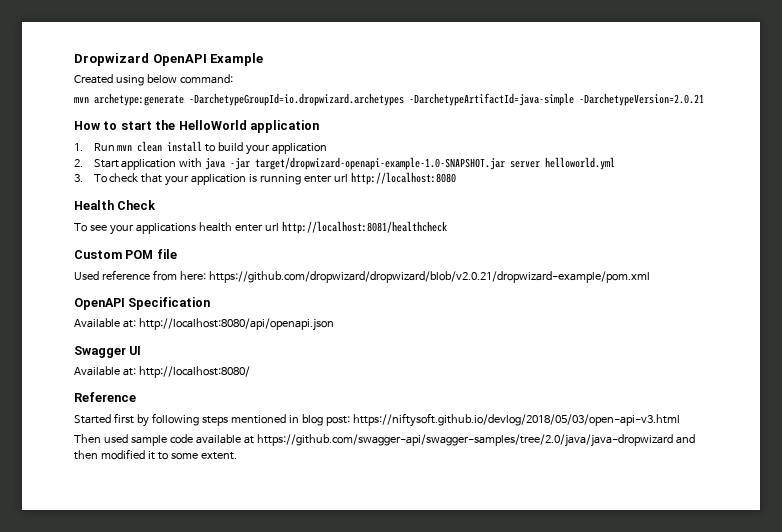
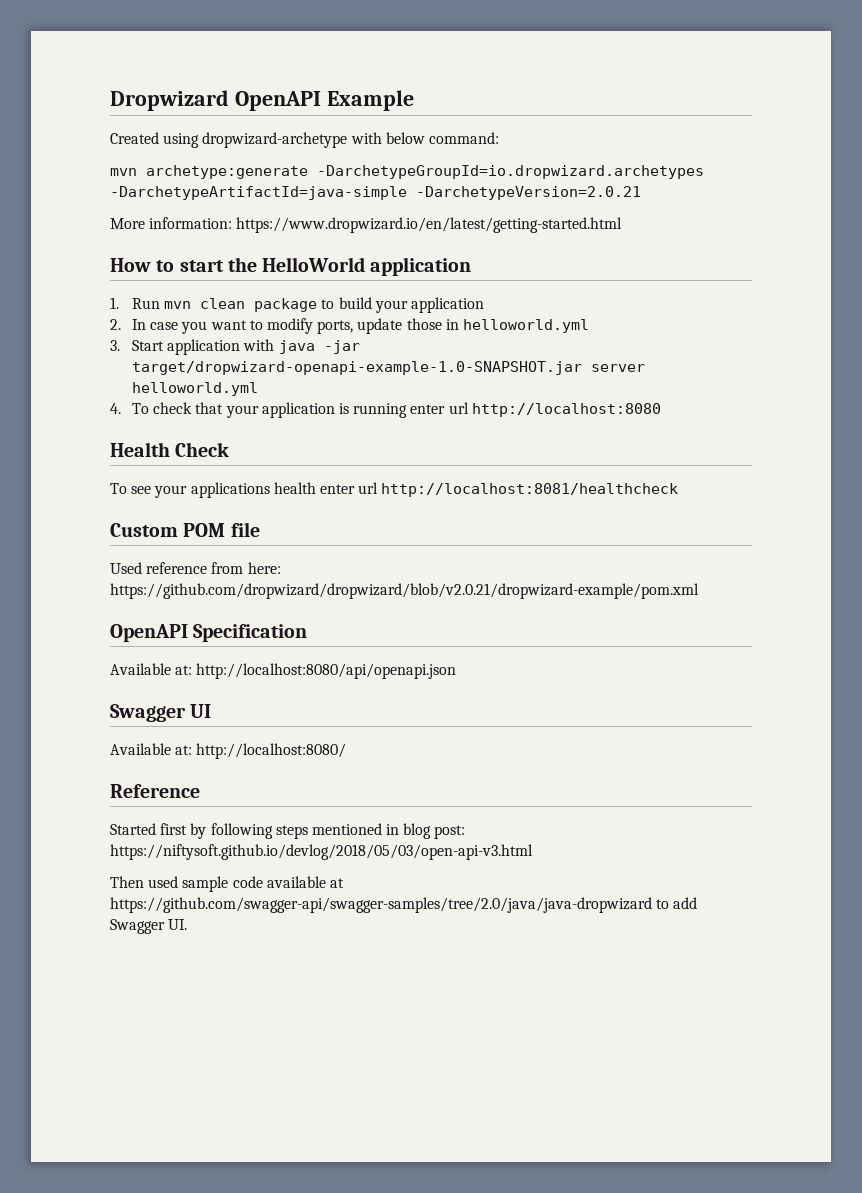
(144, 80) none -> [202,132,382,148] dropwizard-archetype with
(704, 99) none -> [110,217,623,233] // More information: https://www.dropwizard.io/en/latest/getting-started.html
[167,141,203,152] install -> [254,298,318,312] package
(83, 163) none -> [132,318,589,334] [110,340,120,351] In case you want to modify ports, update those in helloworld.yml // 3.
[74,174,83,182] 3. -> [110,403,121,414] 4.
[675,434,695,444] [74,449,237,460] and then modified it to some extent. -> [656,897,698,909] [110,919,188,934] to add Swagger UI.

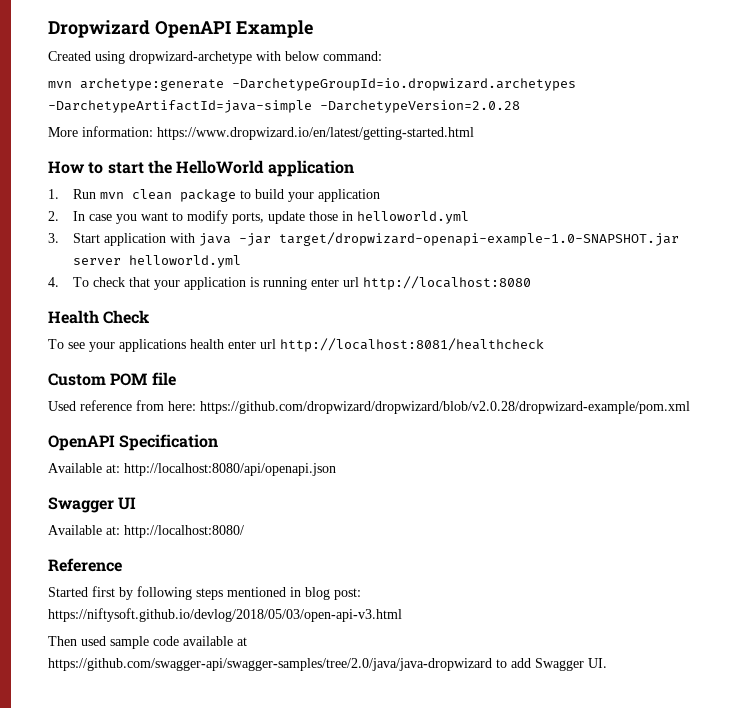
[416,186,641,200] -DarchetypeVersion=2.0.21 -> [320,100,520,113] -DarchetypeVersion=2.0.28
[110,583,699,599] https://github.com/dropwizard/dropwizard/blob/v2.0.21/dropwizard-example/pom.xml -> [200,401,690,414] https://github.com/dropwizard/dropwizard/blob/v2.0.28/dropwizard-example/pom.xml

